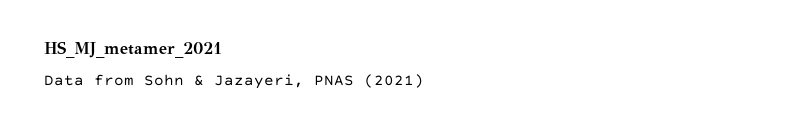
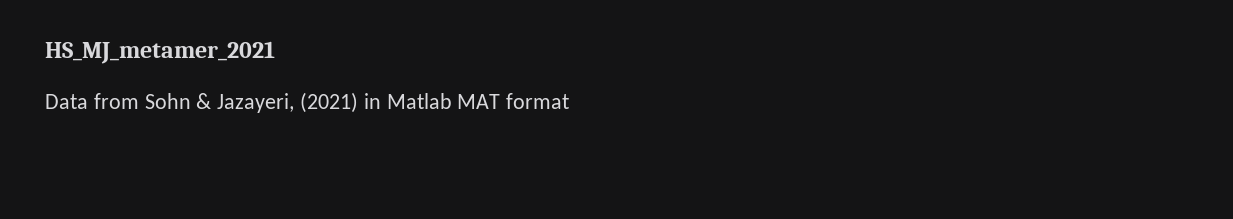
[314,74,424,88] PNAS (2021) -> [300,92,570,113] (2021) in Matlab MAT format

